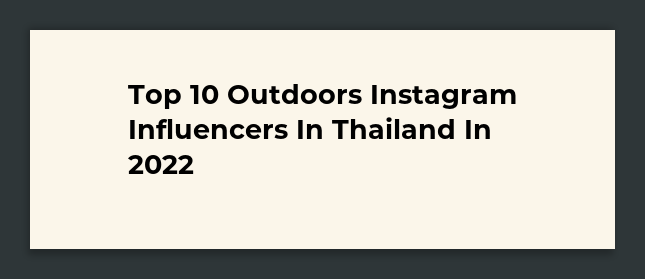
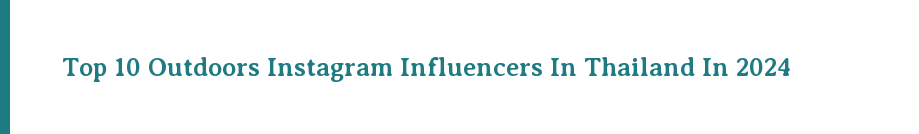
[128,155,194,174] 2022 -> [736,58,792,76] 2024

